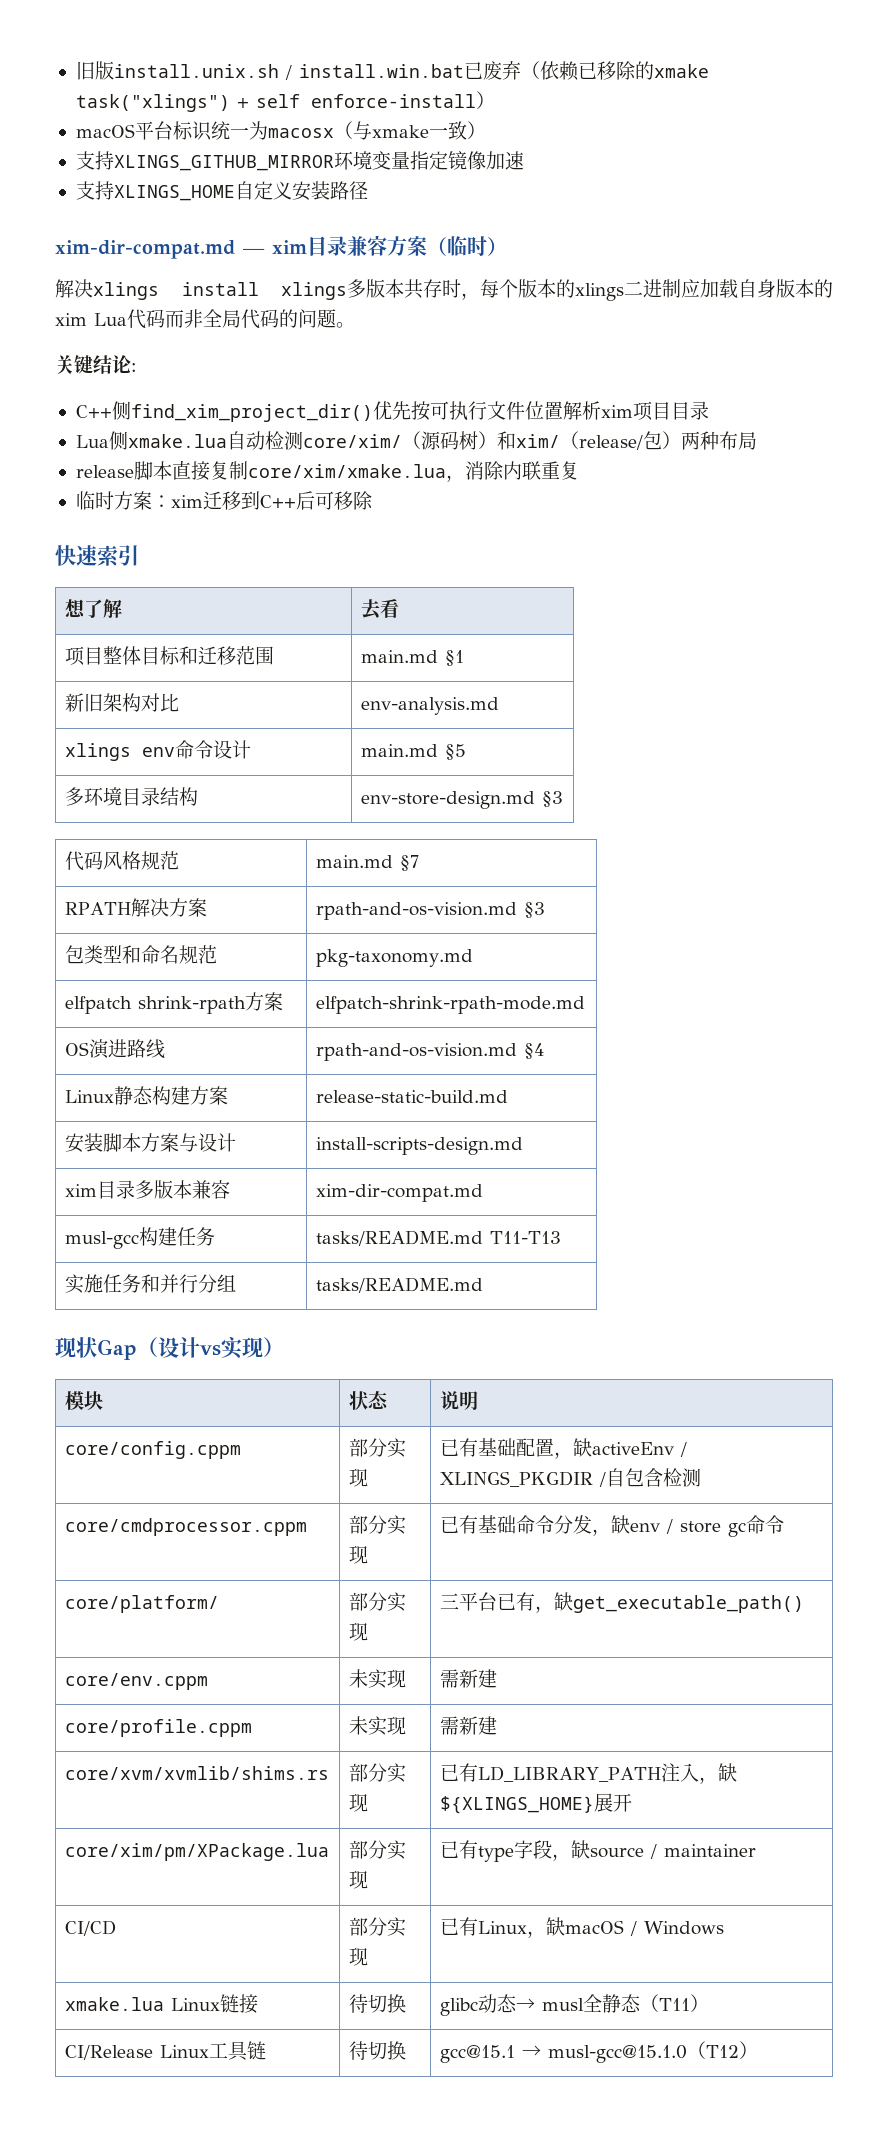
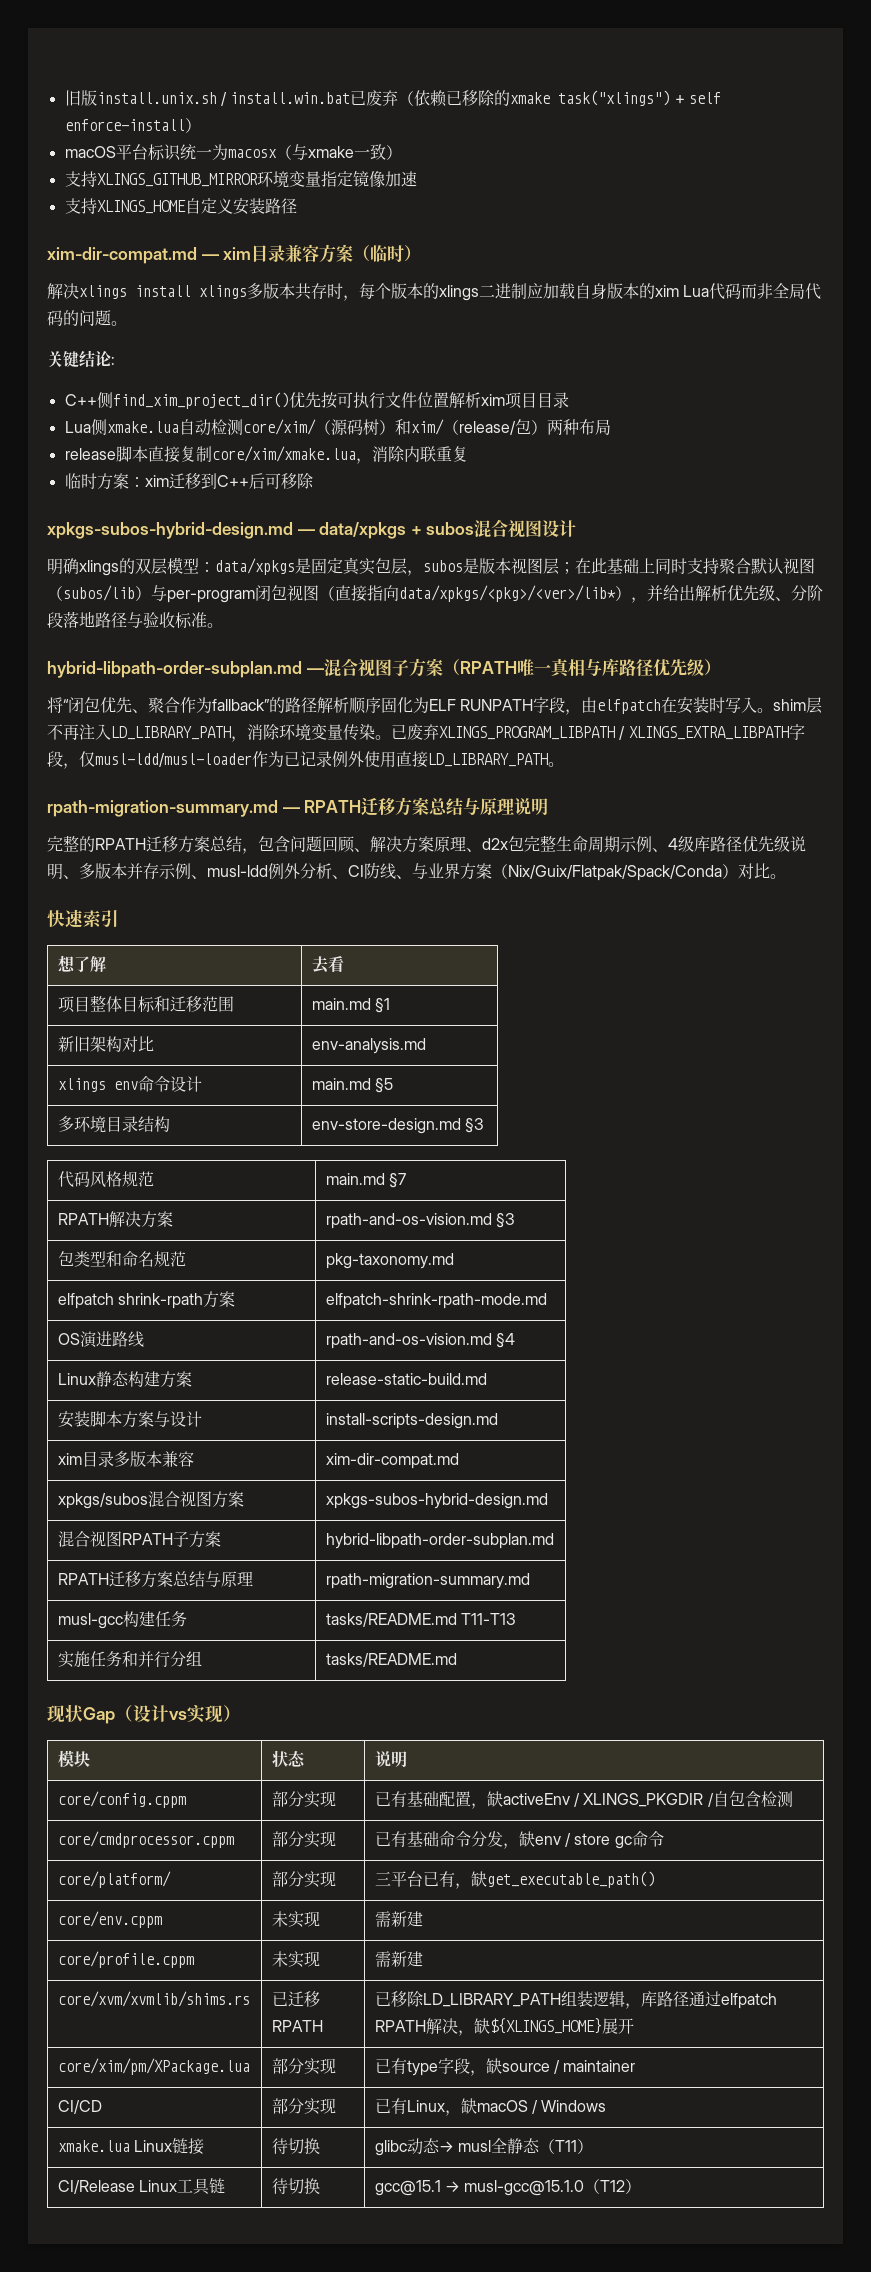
(373, 500) none -> [47,519,577,539] [47,557,815,576] [47,585,823,603] [47,611,223,629] [47,658,721,678] [47,697,823,715] [47,724,805,742] [47,751,564,769] [47,797,549,817] [47,835,806,854] [47,862,786,881] // xpkgs-subos-hybrid-design.md — data/xpkgs + subos混合视图设计 // 明确xlings的双层模型：data/xpkgs是固定真实包层，subos是版本视图层；在此基础上同时支持聚合默认视图（subos/lib）与per-program闭包视图（直接指向data/xpkgs/<pkg>/<ver>/lib*），并给出解析优先级、分阶段落地路径与验收标准。 // hybrid-libpath-order-subplan.md —混合视图子方案（RPATH唯一真相与库路径优先级） // 将“闭包优先、聚合作为fallback”的路径解析顺序固化为ELF RUNPATH字段，由elfpatch在安装时写入。shim层不再注入LD_LIBRARY_PATH，消除环境变量传染。已废弃XLINGS_PROGRAM_LIBPATH / XLINGS_EXTRA_LIBPATH字段，仅musl-ldd/musl-loader作为已记录例外使用直接LD_LIBRARY_PATH。 // rpath-migration-summary.md — RPATH迁移方案总结与原理说明 // 完整的RPATH迁移方案总结，包含问题回顾、解决方案原理、d2x包完整生命周期示例、4级库路径优先级说明、多版本并存示例、musl-ldd例外分析、CI防线、与业界方案（Nix/Guix/Flatpak/Spack/Conda）对比。
(483, 1193) none -> [57,1491,244,1509] [325,1493,548,1509] [57,1531,221,1548] [325,1533,554,1549] [57,1571,253,1588] [325,1573,530,1589] // xpkgs/subos混合视图方案 | xpkgs-subos-hybrid-design.md // 混合视图RPATH子方案 | hybrid-libpath-order-subplan.md // RPATH迁移方案总结与原理 | rpath-migration-summary.md
[348,1763,406,1783] [348,1793,368,1812] [439,1763,699,1782] 部分实现 | 已有LD_LIBRARY_PATH注入 -> [271,1991,320,2007] [271,2020,323,2032] [374,1991,777,2009] [374,2018,458,2034] 已迁移RPATH | 已移除LD_LIBRARY_PATH组装逻辑，库路径通过elfpatch RPATH解决

